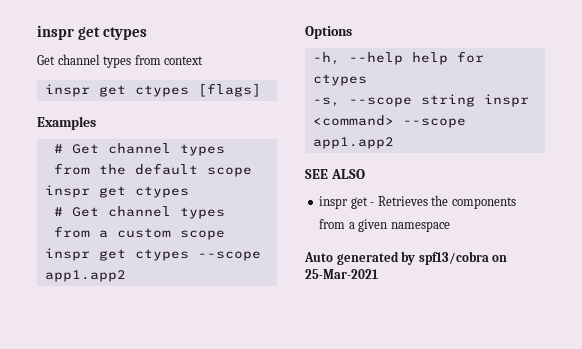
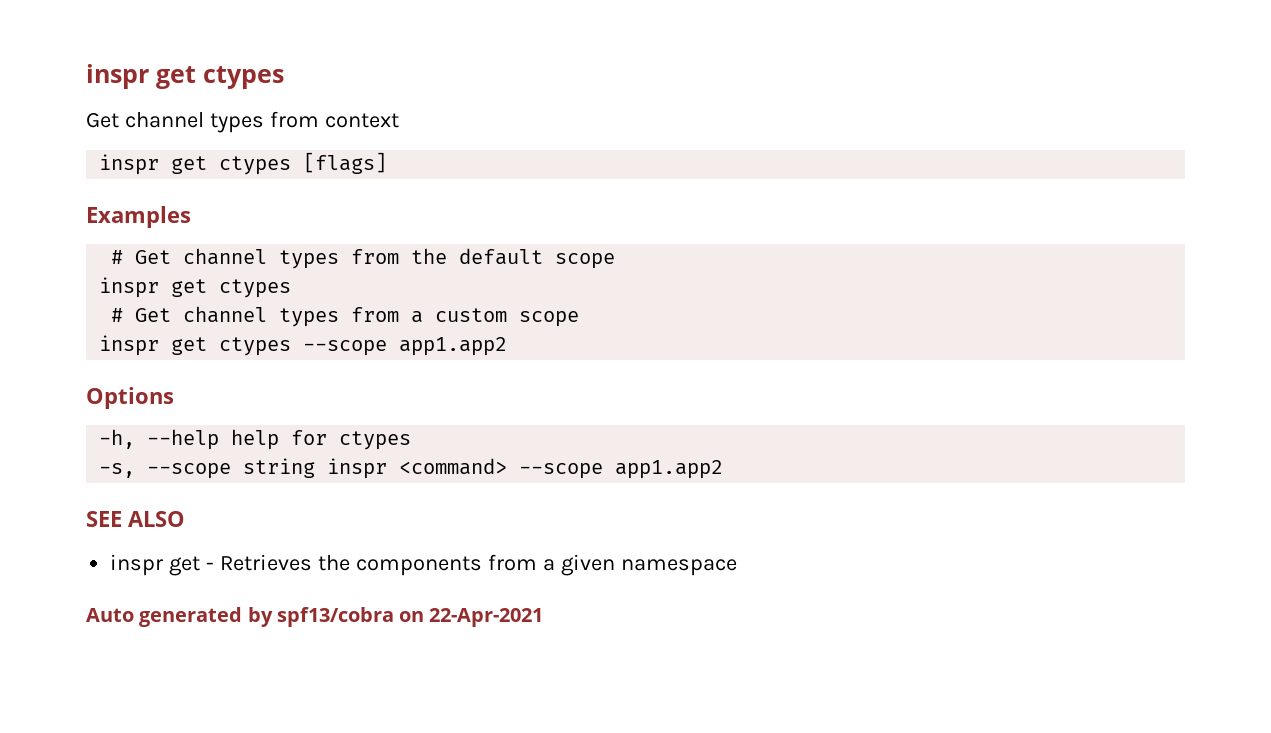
[305,269,378,279] 25-Mar-2021 -> [429,608,544,627] 22-Apr-2021

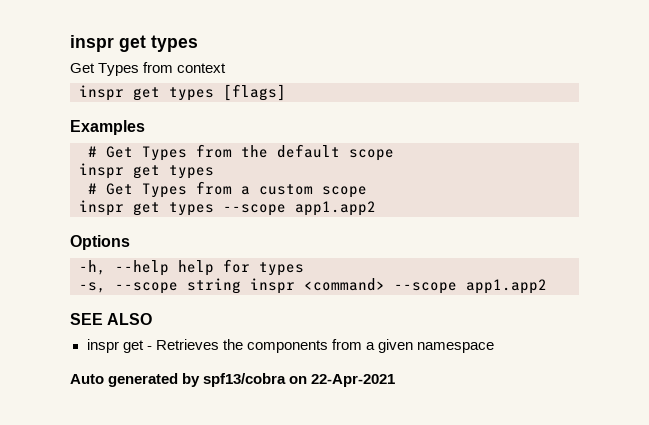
[86,64,284,89] [86,112,264,133] inspr get ctypes // Get channel types -> [70,35,198,52] [70,63,140,76] inspr get types // Get Types
[219,156,292,175] ctypes -> [169,87,214,101] types
[183,248,340,269] channel types -> [142,146,187,161] Types
[219,279,292,298] [111,306,340,327] ctypes // # Get channel types -> [169,165,214,179] [88,183,187,198] types // # Get Types
[219,337,292,356] ctypes -> [169,202,214,216] types
[339,431,412,450] ctypes -> [259,262,304,276] types

